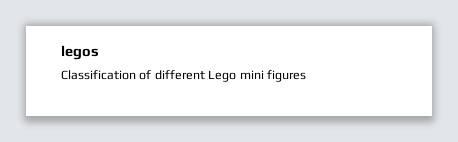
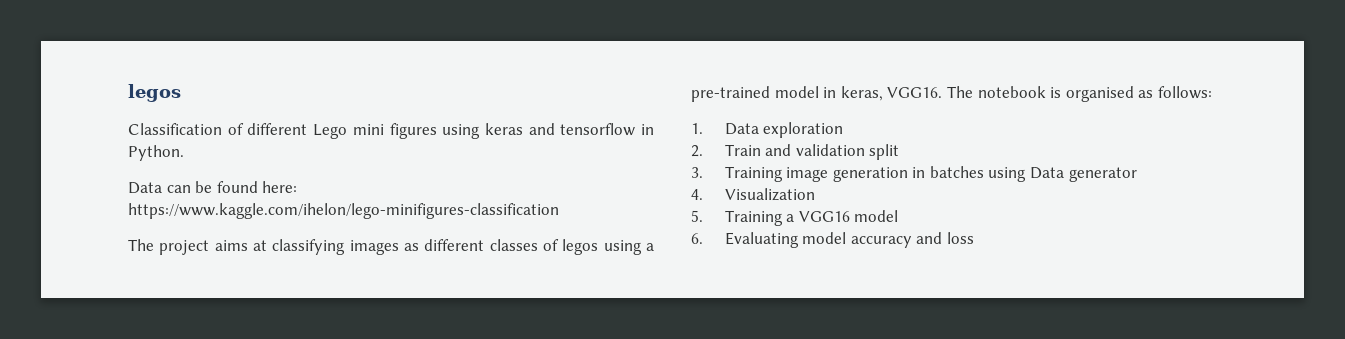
(306, 76) none -> [442,123,654,139] [128,145,184,161] [128,181,298,194] [128,203,559,219] [128,239,654,255] [691,86,1212,102] [691,122,844,138] [691,144,900,160] [691,166,1137,182] [691,188,815,201] [691,210,899,226] [691,232,974,248] using keras and tensorflow in Python. // Data can be found here: https://www.kaggle.com/ihelon/lego-minifigures-classification // The project aims at classifying images as different classes of legos using a pre-trained model in keras, VGG16. The notebook is organised as follows: // 1. Data exploration // 2. Train and validation split // 3. Training image generation in batches using Data generator // 4. Visualization // 5. Training a VGG16 model // 6. Evaluating model accuracy and loss

